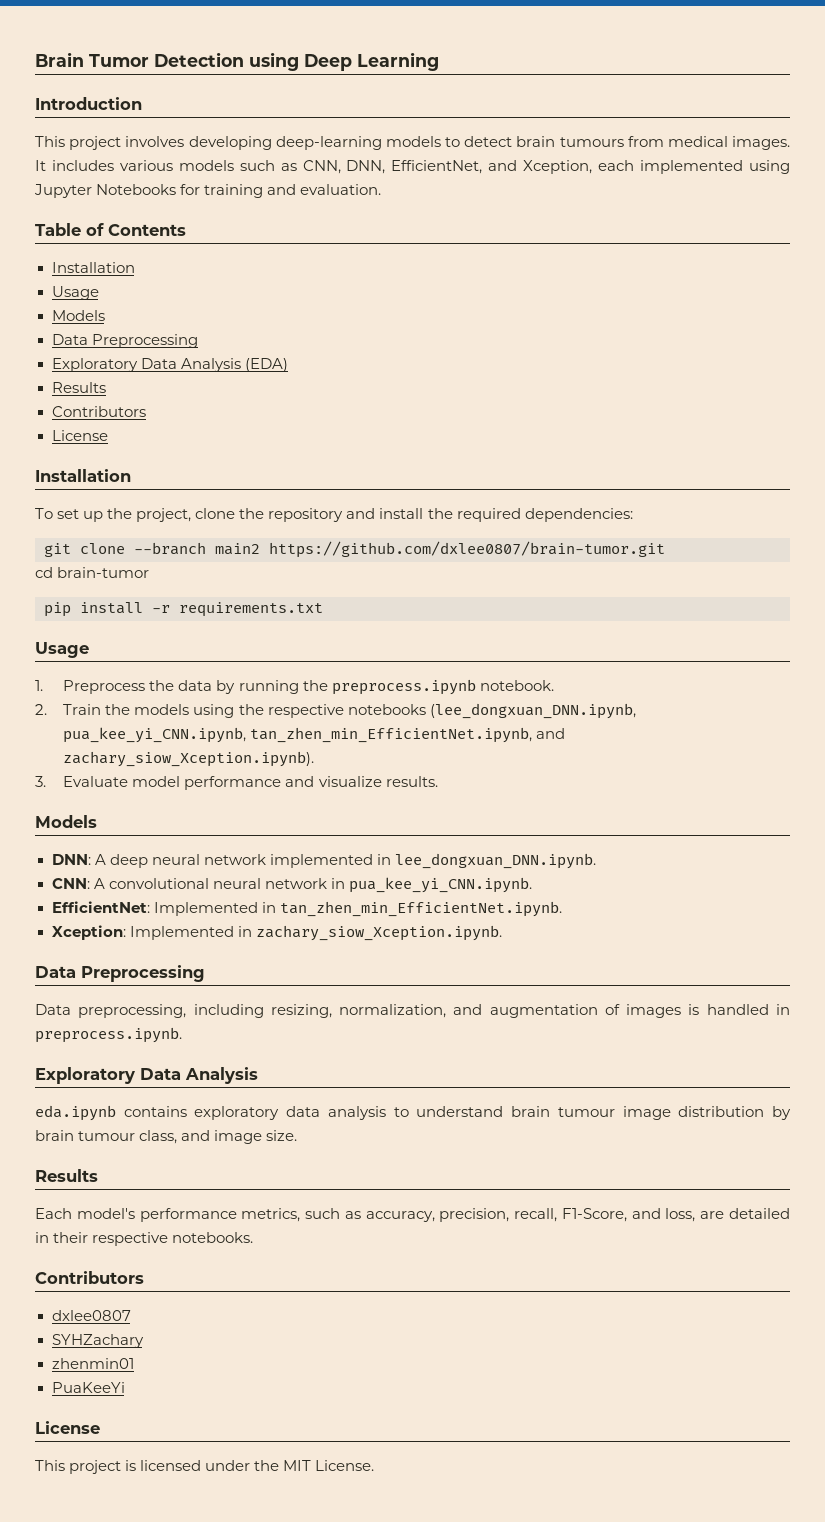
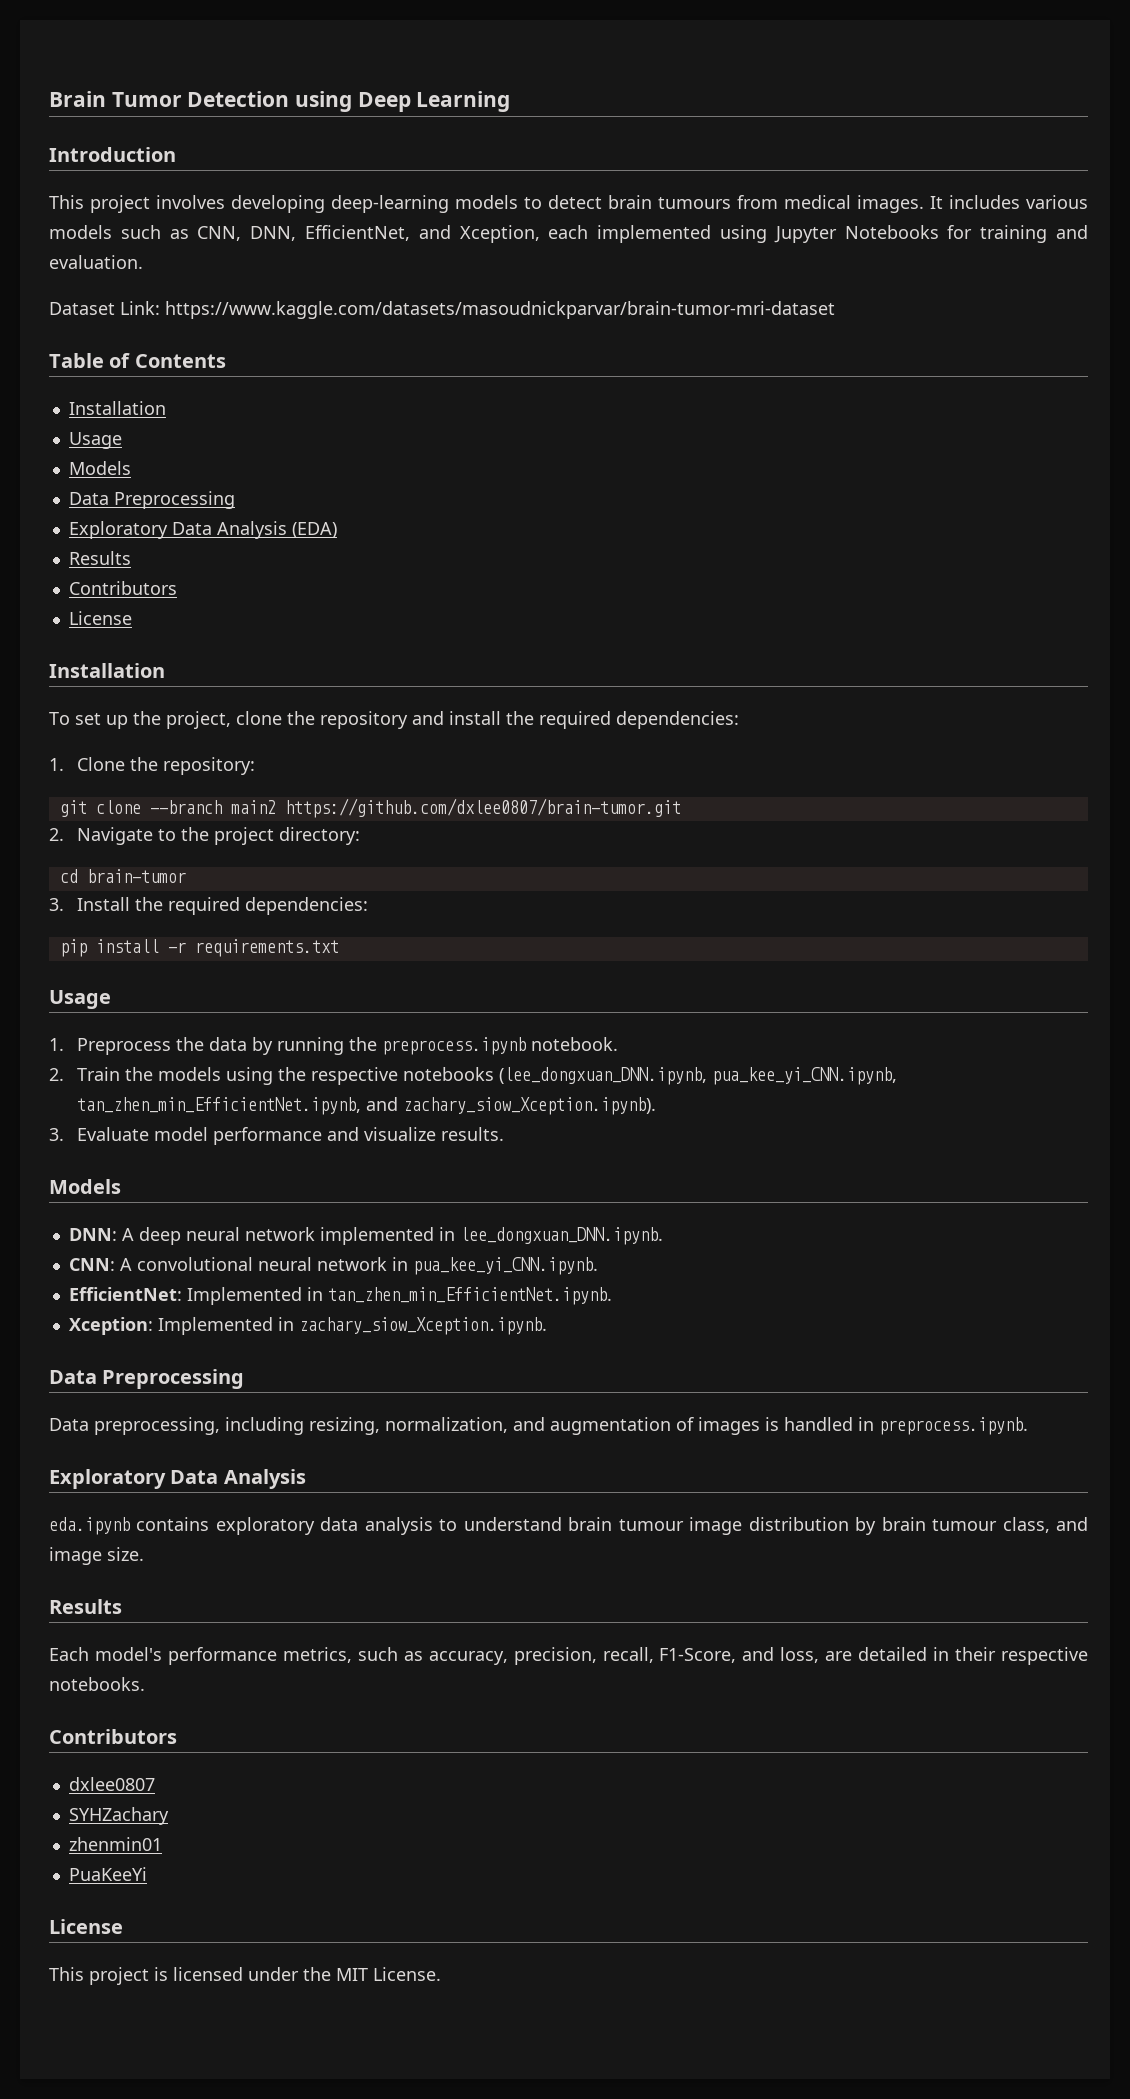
(382, 189) none -> [49,301,835,319] // Dataset Link: https://www.kaggle.com/datasets/masoudnickparvar/brain-tumor-mri-dataset
(633, 515) none -> [49,757,256,775] // 1. Clone the repository:
[35,567,150,578] cd brain-tumor -> [49,827,361,845] [59,869,186,883] [49,897,369,915] 2. Navigate to the project directory: // cd brain-tumor // 3. Install the required dependencies:

